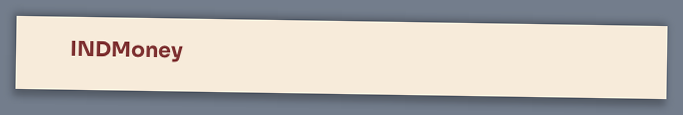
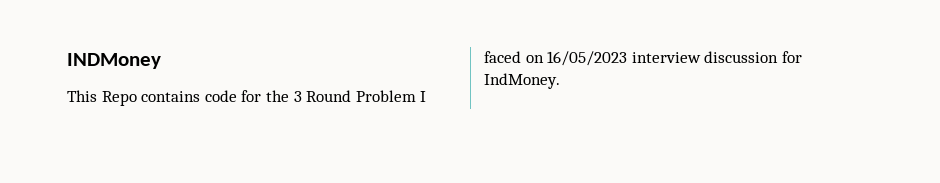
(184, 51) none -> [67,90,427,106] [484,51,802,66] [484,73,560,89] // This Repo contains code for the 3 Round Problem I faced on 16/05/2023 interview discussion for IndMoney.

